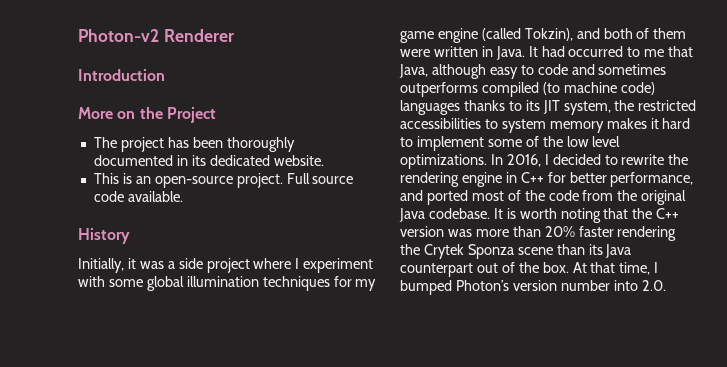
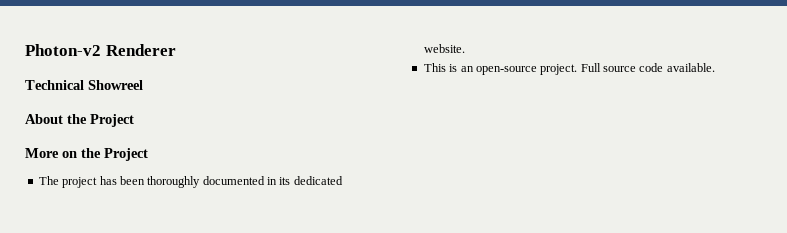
[78,69,165,81] Introduction -> [25,80,143,90] [25,114,134,127] Technical Showreel // About the Project
[78,228,130,244] [78,258,374,273] [78,276,377,291] [400,28,687,43] [400,46,694,60] [399,64,667,79] [400,82,655,97] [400,100,697,115] [400,118,691,133] [400,136,621,151] [400,154,689,169] [400,172,694,187] [400,190,687,205] [399,208,680,223] [400,226,677,241] [400,244,632,259] [400,262,659,277] [400,280,666,295] // History // Initially, it was a side project where I experiment with some global illumination techniques for my game engine (called Tokzin), and both of them were written in Java. It had occurred to me that Java, although easy to code and sometimes outperforms compiled (to machine code) languages thanks to its JIT system, the restricted accessibilities to system memory makes it hard to implement some of the low level optimizations. In 2016, I decided to rewrite the rendering engine in C++ for better performance, and ported most of the code from the original Java codebase. It is worth noting that the C++ version was more than 20% faster rendering the Crytek Sponza scene than its Java counterpart out of the box. At that time, I bumped Photon’s version number into 2.0. -> (715, 67) none

